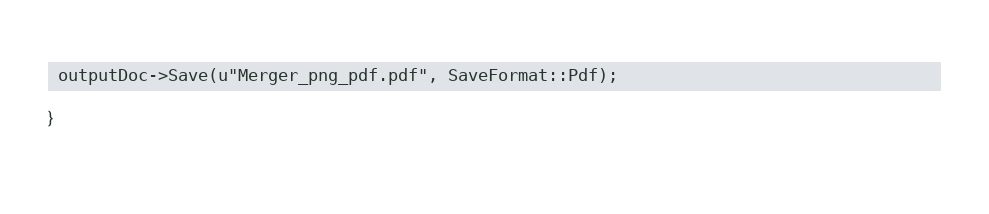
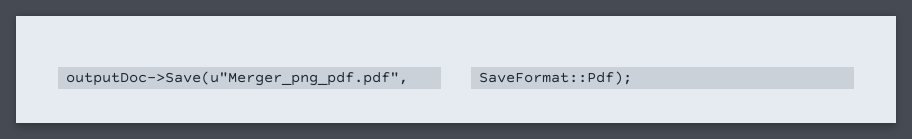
[48,110,53,127] // } -> (632, 78) none

